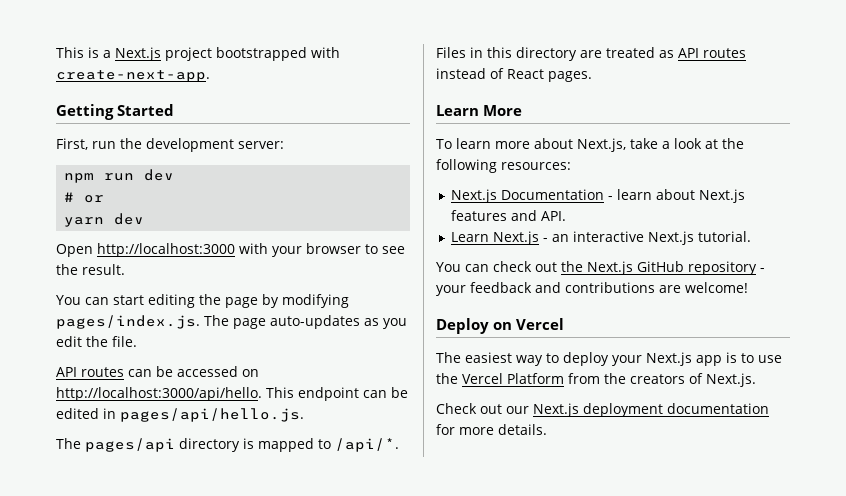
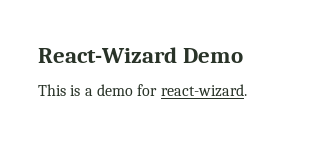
(56, 52) none -> [38,47,244,63] React-Wizard Demo //
[115,47,340,61] [56,70,210,82] [56,104,175,120] [56,138,284,152] [64,169,175,183] [64,192,105,203] [64,213,145,227] [56,243,405,257] [56,264,125,275] [56,294,349,308] [56,315,407,329] [56,336,137,347] [56,366,259,377] [56,387,408,401] [56,408,304,422] [56,438,399,452] [436,47,746,61] [436,68,592,82] [436,105,523,116] [436,138,744,152] [436,159,571,173] [450,189,745,203] [450,210,566,221] [450,231,751,245] [436,261,765,275] [436,282,748,296] [436,318,565,334] [436,352,782,366] [436,373,756,387] [436,403,769,417] [436,424,547,435] Next.js project bootstrapped with create-next-app. // Getting Started // First, run the development server: // npm run dev // # or // yarn dev // Open http://localhost:3000 with your browser to see the result. // You can start editing the page by modifying pages/index.js. The page auto-updates as you edit the file. // API routes can be accessed on http://localhost:3000/api/hello. This endpoint can be edited in pages/api/hello.js. // The pages/api directory is mapped to /api/*. Files in this directory are treated as API routes instead of React pages. // Learn More // To learn more about Next.js, take a look at the following resources: // Next.js Documentation - learn about Next.js features and API. // Learn Next.js - an interactive Next.js tutorial. // You can check out the Next.js GitHub repository - your feedback and contributions are welcome! // Deploy on Vercel // The easiest way to deploy your Next.js app is to use the Vercel Platform from the creators of Next.js. // Check out our Next.js deployment documentation for more details. -> [96,84,247,97] demo for react-wizard.

